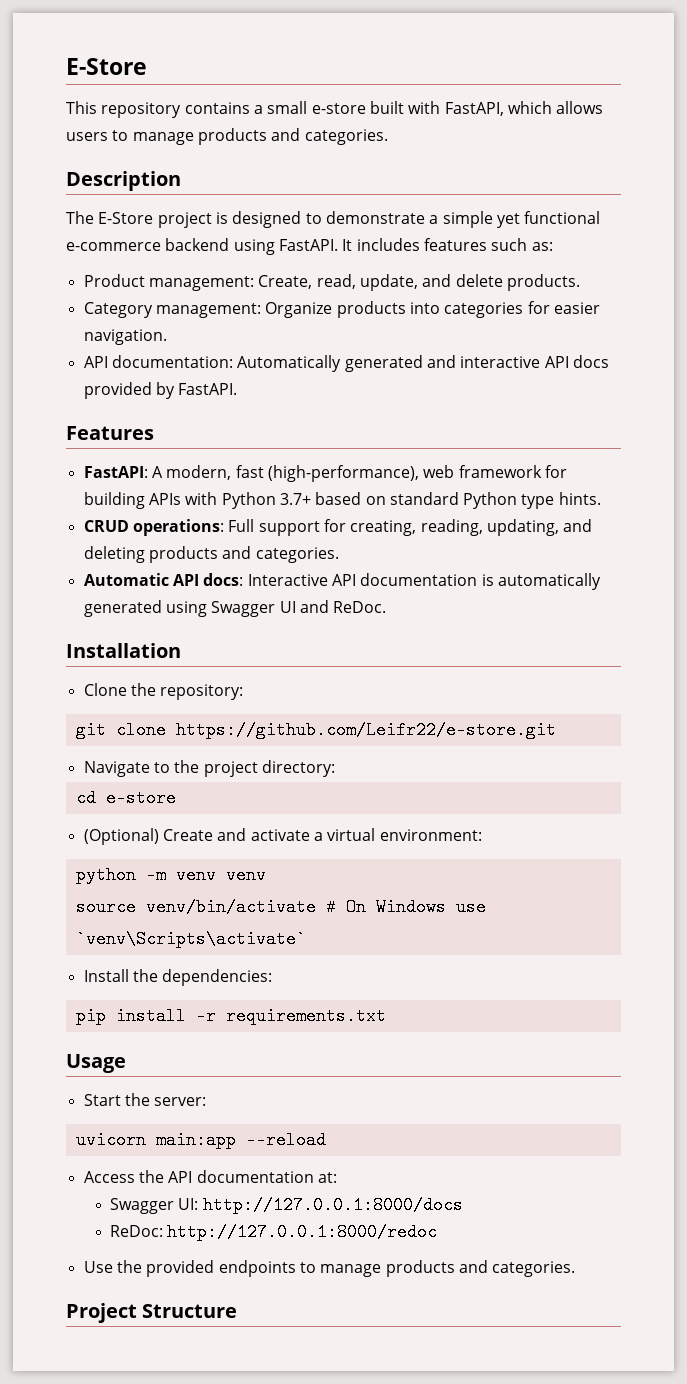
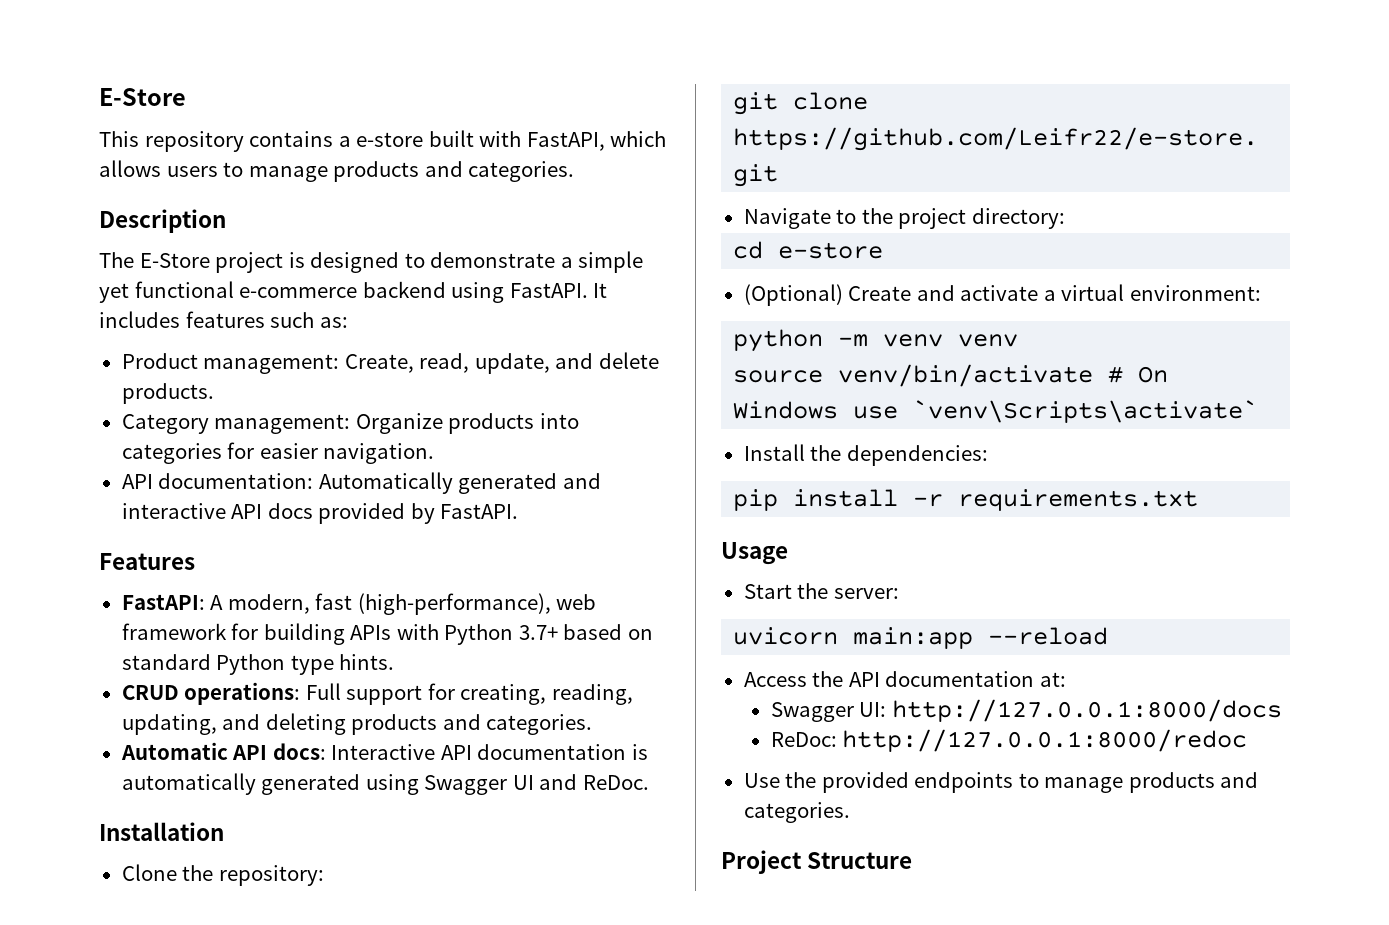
[267,101,308,114] small -> (351, 141) none

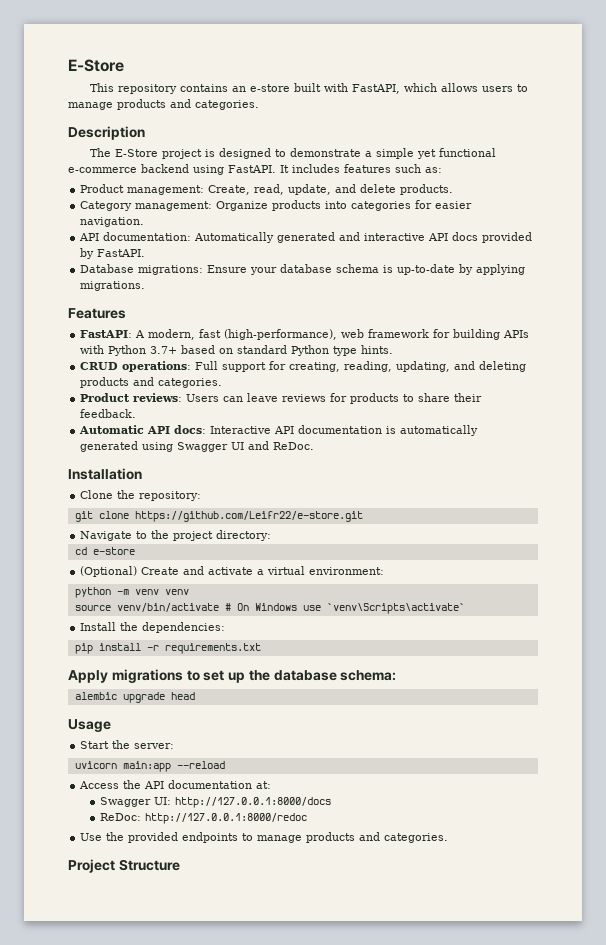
[338,136,351,147] a -> [232,86,247,92] an
(519, 511) none -> [80,264,526,275] [80,281,146,291] // Database migrations: Ensure your database schema is up-to-date by applying migrations.
(593, 724) none -> [80,393,483,404] [80,409,137,418] // Product reviews: Users can leave reviews for products to share their feedback.
(1199, 500) none -> [68,669,397,683] [74,692,195,703] // Apply migrations to set up the database schema: // alembic upgrade head

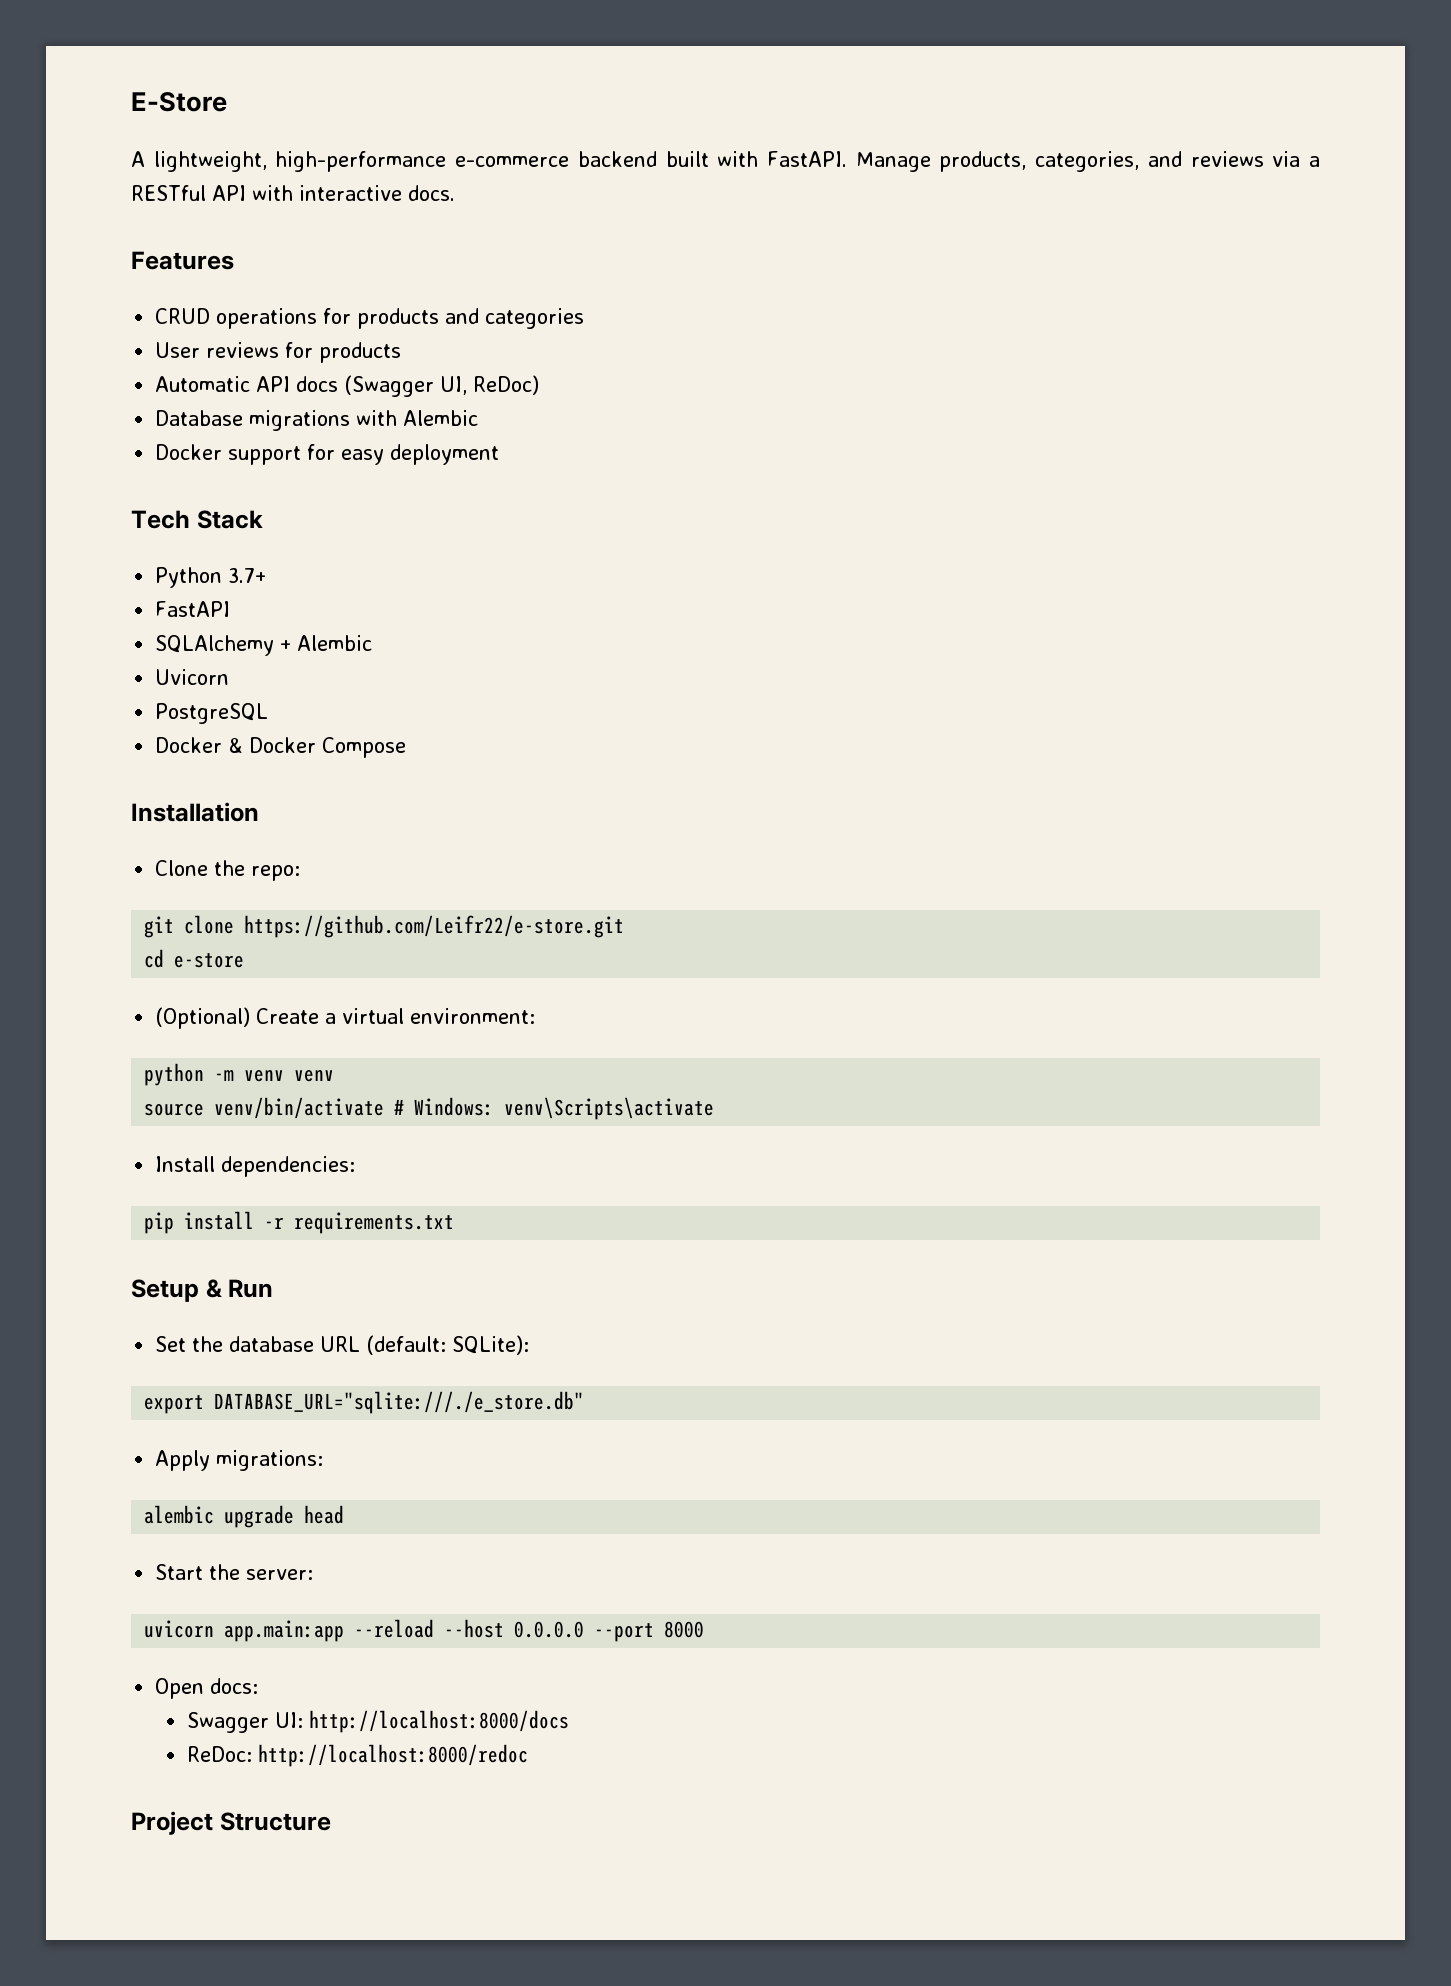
[90,83,529,94] [68,99,259,110] [68,126,145,140] [90,148,497,159] [68,164,442,175] [80,184,454,195] [80,200,473,211] [80,217,145,227] [79,232,533,243] [80,248,146,259] [80,264,526,275] [80,281,146,291] [68,308,126,319] [80,329,530,340] [80,345,394,356] [80,361,527,372] [80,377,223,388] [80,393,483,404] [80,409,137,418] [79,425,479,436] [80,441,315,452] This repository contains an e-store built with FastAPI, which allows users to manage products and categories. // Description // The E-Store project is designed to demonstrate a simple yet functional e-commerce backend using FastAPI. It includes features such as: // Product management: Create, read, update, and delete products. // Category management: Organize products into categories for easier navigation. // API documentation: Automatically generated and interactive API docs provided by FastAPI. // Database migrations: Ensure your database schema is up-to-date by applying migrations. // Features // FastAPI: A modern, fast (high-performance), web framework for building APIs with Python 3.7+ based on standard Python type hints. // CRUD operations: Full support for creating, reading, updating, and deleting products and categories. // Product reviews: Users can leave reviews for products to share their feedback. // Automatic API docs: Interactive API documentation is automatically generated using Swagger UI and ReDoc. -> [131,151,1320,172] [131,185,455,201] [131,251,234,270] [155,308,585,329] [155,342,402,363] [155,375,540,397] [155,410,479,431] [155,444,500,465] [131,510,263,529] [155,567,267,588] [155,601,231,617] [155,635,373,656] [155,669,230,685] [155,703,269,724] [155,737,407,758] A lightweight, high-performance e-commerce backend built with FastAPI. Manage products, categories, and reviews via a RESTful API with interactive docs. // Features // CRUD operations for products and categories // User reviews for products // Automatic API docs (Swagger UI, ReDoc) // Database migrations with Alembic // Docker support for easy deployment // Tech Stack // Python 3.7+ // FastAPI // SQLAlchemy + Alembic // Uvicorn // PostgreSQL // Docker & Docker Compose
[139,491,202,501] repository: -> [251,865,301,881] repo:
[80,530,272,541] // Navigate to the project directory: -> (625, 926) none
[183,566,254,575] and activate -> (320, 1016) none
[236,603,465,614] On Windows use `venv\Scripts\activate` -> [414,1097,715,1120] Windows: venv\Scripts\activate
[120,622,139,631] the -> (216, 1164) none
[68,669,397,683] Apply migrations to set up the database schema: -> [131,1279,274,1302] [155,1335,530,1355] [144,1391,585,1414] [155,1450,324,1471] Setup & Run // Set the database URL (default: SQLite): // export DATABASE_URL="sqlite:///./e_store.db" // Apply migrations:
[68,719,111,732] // Usage -> (345, 1514) none
[122,761,171,772] main:app -> [224,1620,345,1642] app.main:app
[79,780,272,789] // Access the API documentation at: -> [444,1619,705,1642] [155,1678,259,1699] --host 0.0.0.0 --port 8000 // Open docs:
[175,797,332,808] http://127.0.0.1:8000/docs -> [309,1710,570,1733] http://localhost:8000/docs
[145,813,308,824] [80,832,449,843] http://127.0.0.1:8000/redoc // Use the provided endpoints to manage products and categories. -> [258,1744,529,1767] http://localhost:8000/redoc

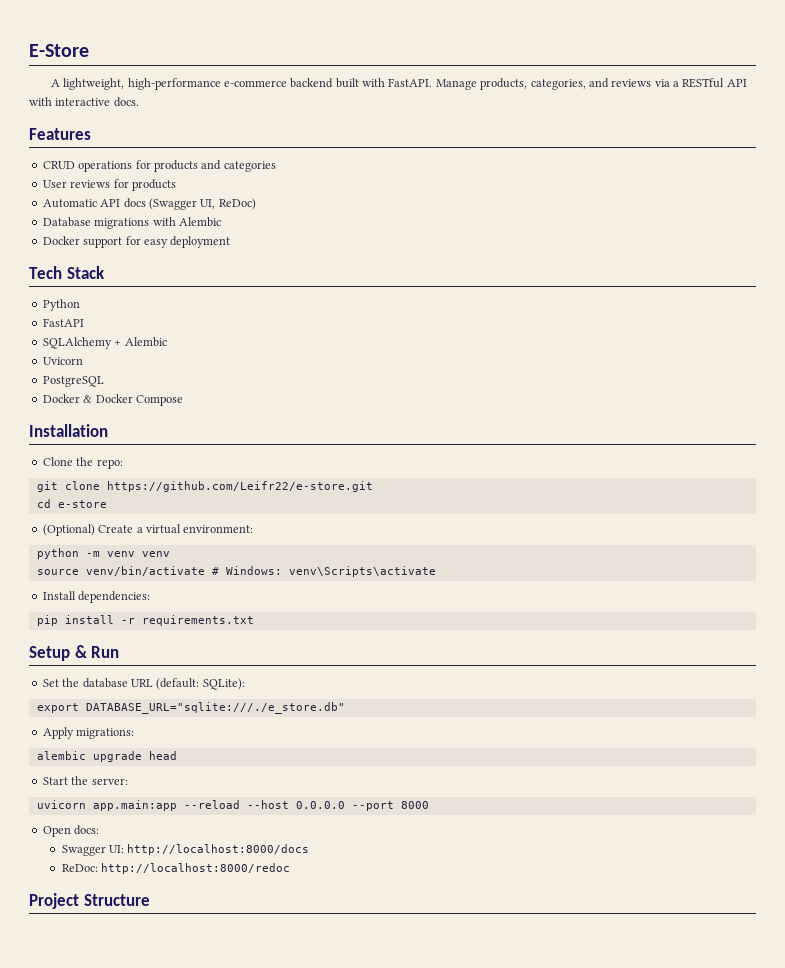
[228,568,267,583] 3.7+ -> (80, 305) none

